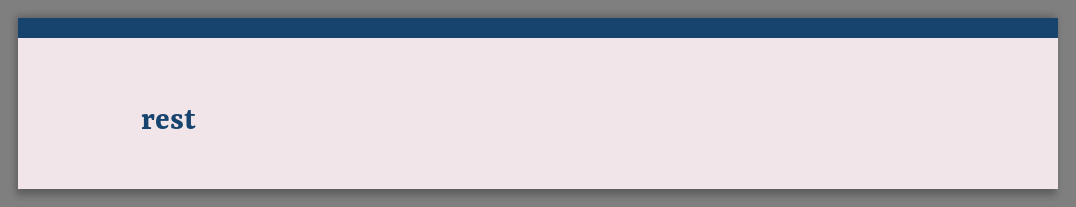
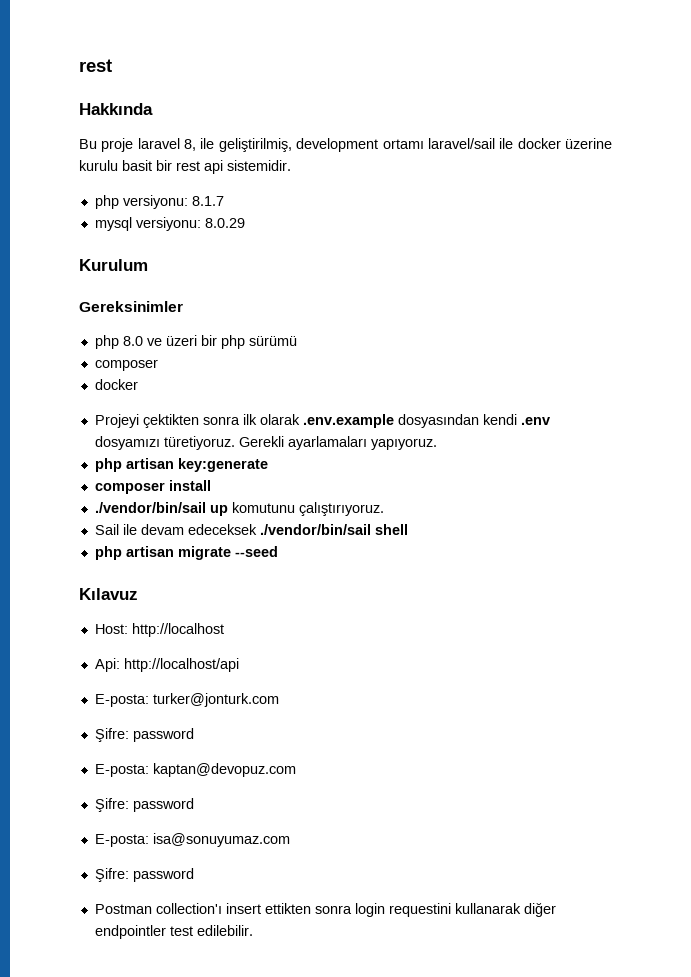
[141,110,196,129] rest -> [79,59,112,72] [79,103,153,115] [79,138,612,152] [79,160,291,174] [94,195,224,209] [94,217,245,231] [79,259,148,271] [79,301,183,312] [94,335,297,349] [94,359,158,371] [94,379,138,390] [94,414,550,428] [94,436,437,450] [94,458,268,472] [94,480,211,494] [94,502,384,516] [94,524,408,535] [94,546,278,560] [79,588,138,600] [94,623,224,637] [94,658,239,672] [94,693,279,707] [94,728,194,742] [94,763,296,777] [94,798,194,812] [94,833,290,847] [94,868,194,882] [94,902,556,917] [94,925,253,939] rest // Hakkında // Bu proje laravel 8, ile geliştirilmiş, development ortamı laravel/sail ile docker üzerine kurulu basit bir rest api sistemidir. // php versiyonu: 8.1.7 // mysql versiyonu: 8.0.29 // Kurulum // Gereksinimler // php 8.0 ve üzeri bir php sürümü // composer // docker // Projeyi çektikten sonra ilk olarak .env.example dosyasından kendi .env dosyamızı türetiyoruz. Gerekli ayarlamaları yapıyoruz. // php artisan key:generate // composer install // ./vendor/bin/sail up komutunu çalıştırıyoruz. // Sail ile devam edeceksek ./vendor/bin/sail shell // php artisan migrate --seed // Kılavuz // Host: http://localhost // Api: http://localhost/api // E-posta: turker@jonturk.com // Şifre: password // E-posta: kaptan@devopuz.com // Şifre: password // E-posta: isa@sonuyumaz.com // Şifre: password // Postman collection'ı insert ettikten sonra login requestini kullanarak diğer endpointler test edilebilir.

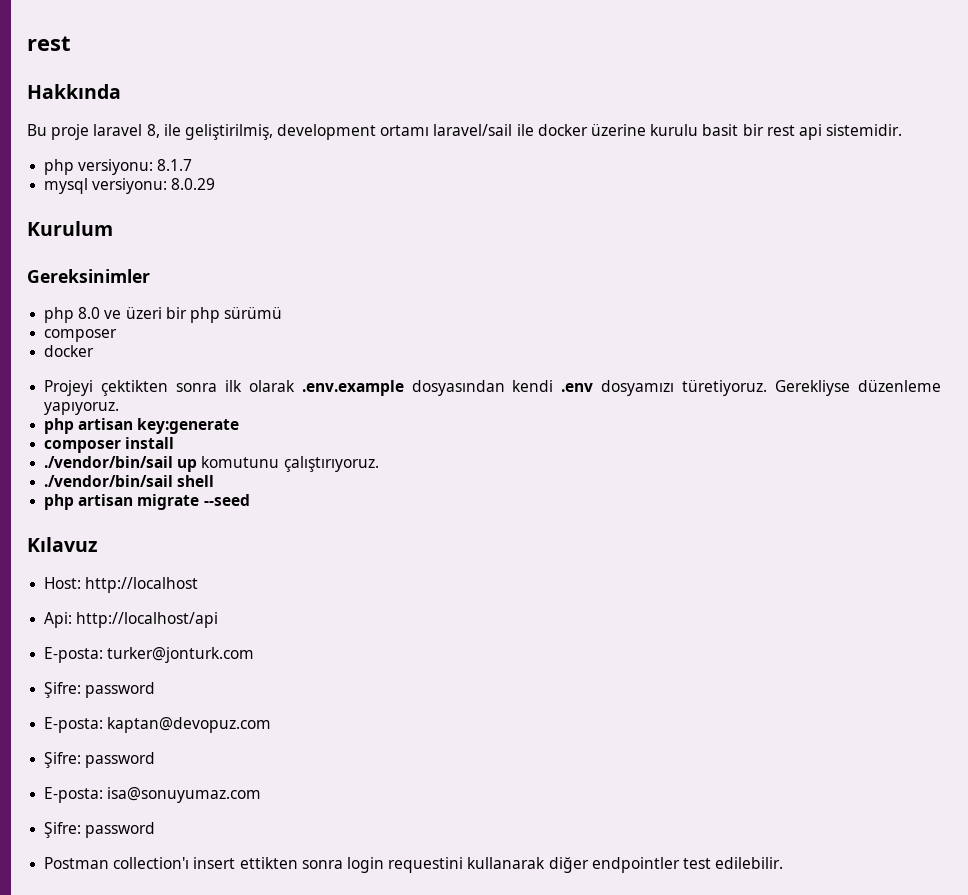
[238,436,367,450] Gerekli ayarlamaları -> [775,380,942,396] Gerekliyse düzenleme
[94,524,257,535] Sail ile devam edeceksek -> (379, 464) none

